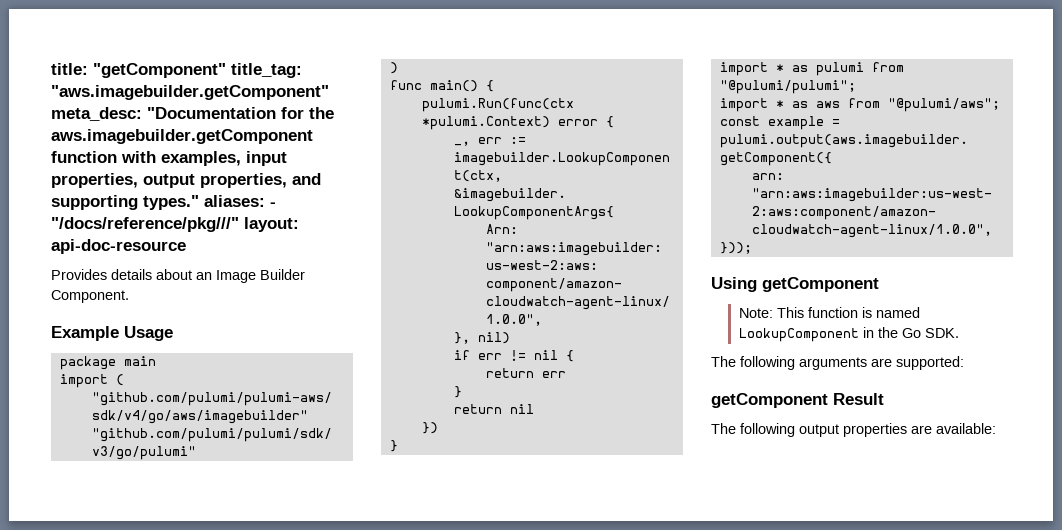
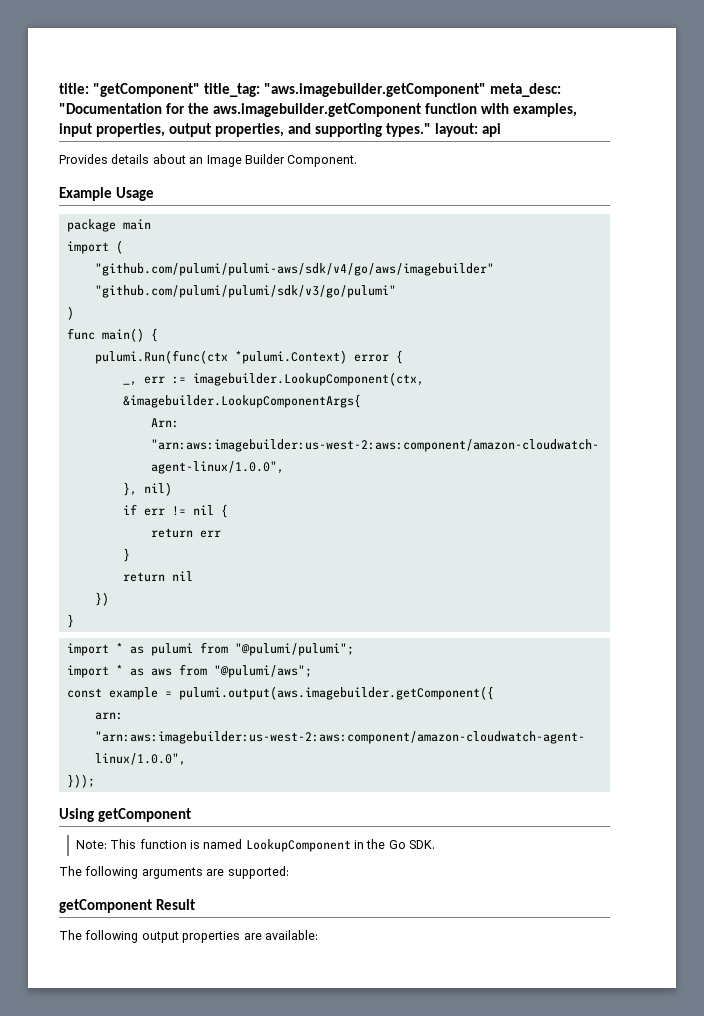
[204,195,276,207] [51,217,299,232] [51,239,186,254] aliases: - "/docs/reference/pkg///" layout: api-doc-resource -> [435,123,502,137] layout: api

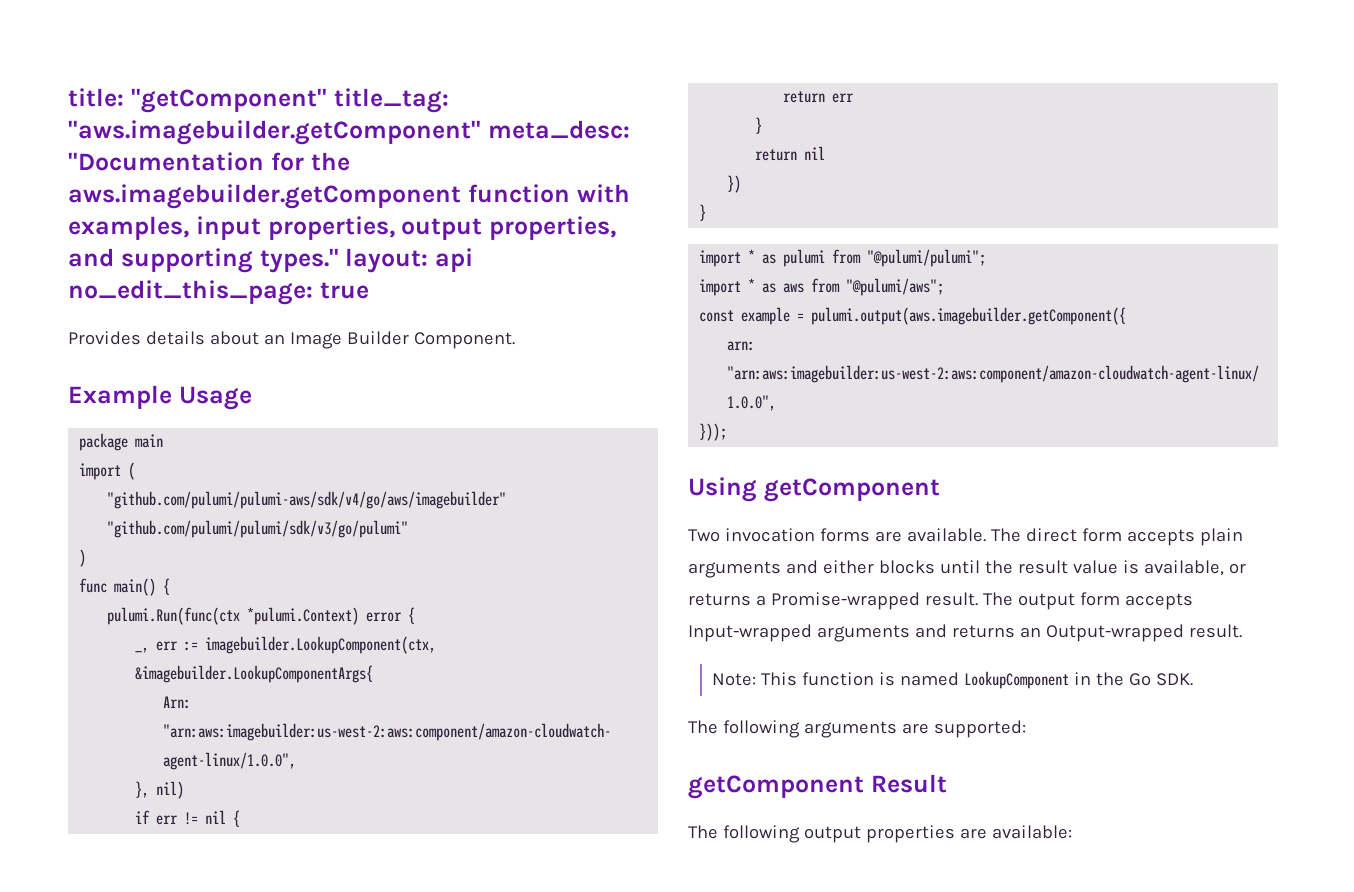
(502, 130) none -> [68,280,369,305] no_edit_this_page: true
(192, 815) none -> [688,528,1243,546] [688,560,1246,578] [688,592,1193,610] [688,624,1242,642] // Two invocation forms are available. The direct form accepts plain arguments and either blocks until the result value is available, or returns a Promise-wrapped result. The output form accepts Input-wrapped arguments and returns an Output-wrapped result.

